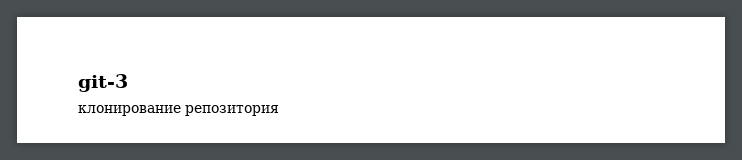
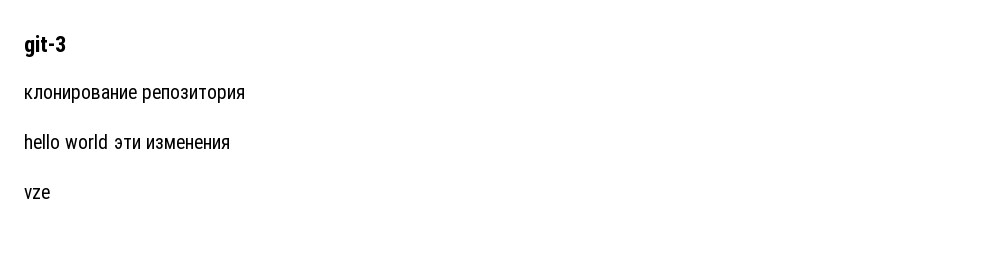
(279, 110) none -> [24,134,230,149] [24,188,50,199] // hello world эти изменения // vze

